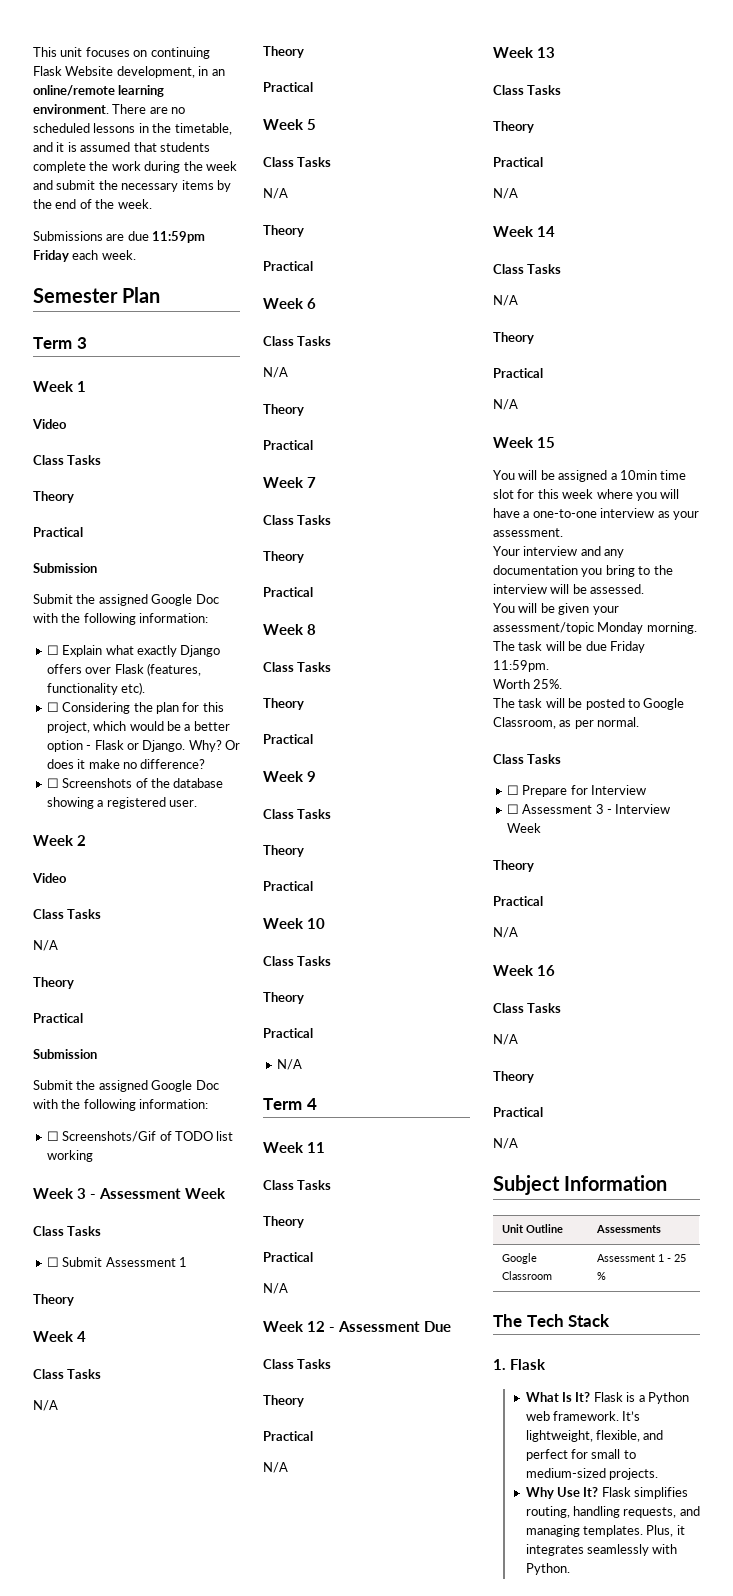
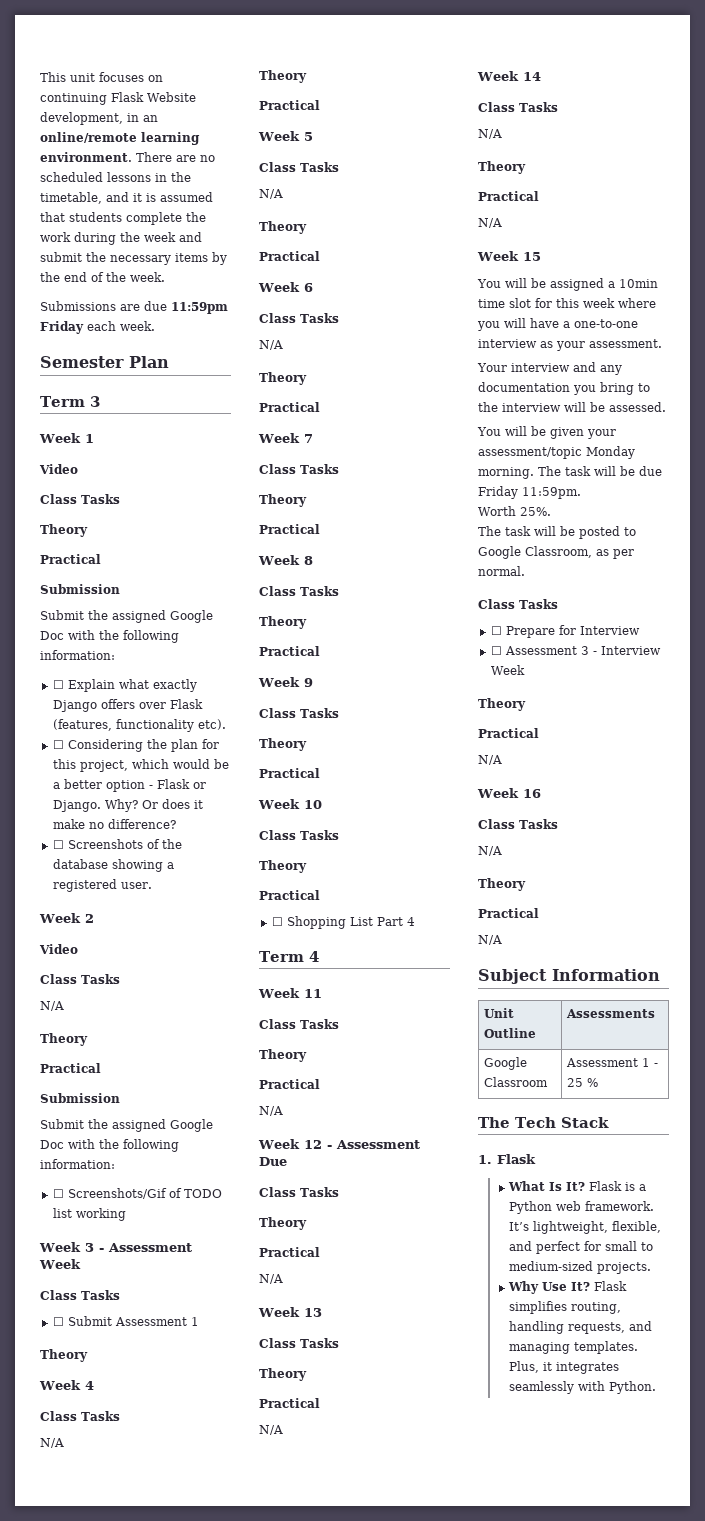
[276,1059,302,1070] N/A -> [271,916,415,929] ☐ Shopping List Part 4

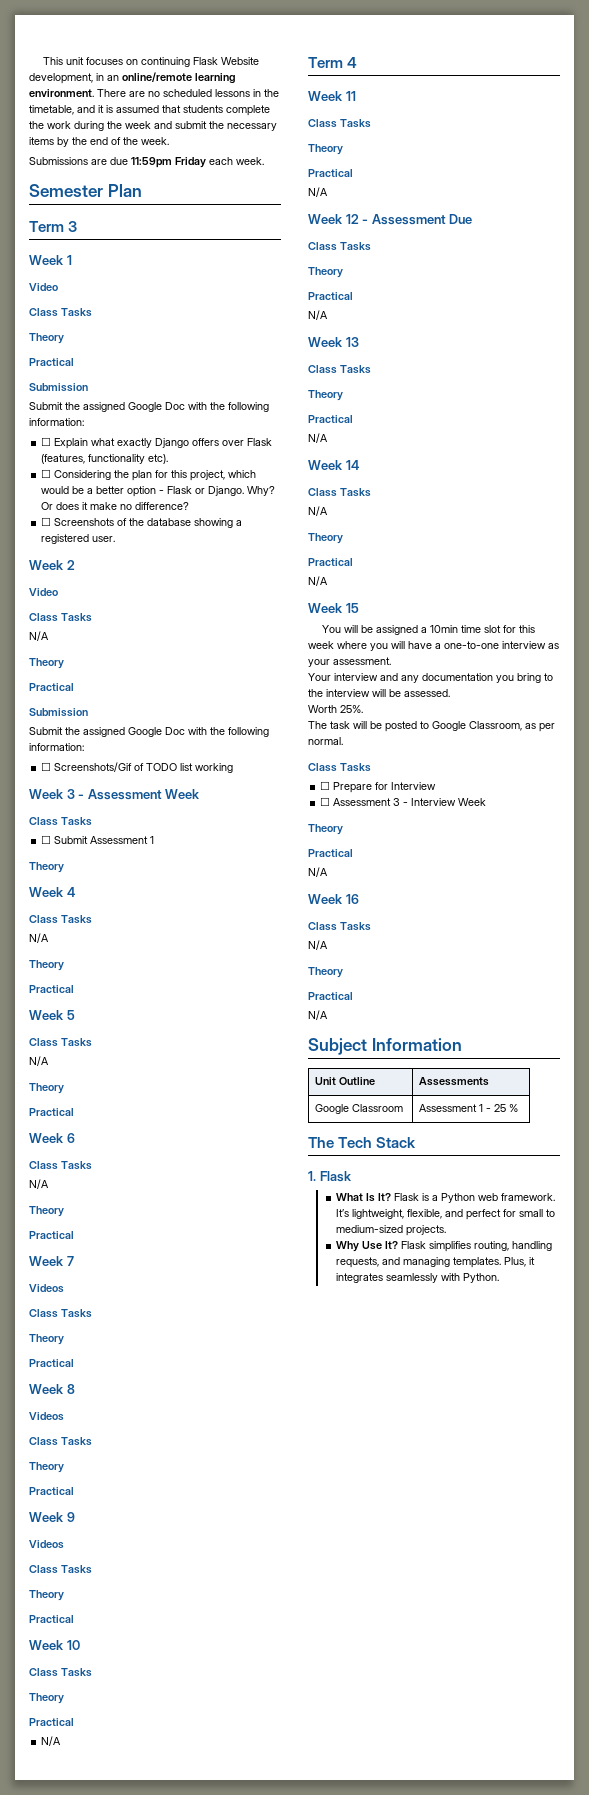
(313, 438) none -> [29,1284,64,1293] // Videos
(313, 560) none -> [29,1412,64,1421] // Videos
(313, 682) none -> [29,1540,64,1549] // Videos
[271,916,415,929] ☐ Shopping List Part 4 -> [41,1736,62,1746] N/A
[477,426,616,439] [478,446,635,459] [478,466,662,479] [478,486,581,499] // You will be given your assessment/topic Monday morning. The task will be due Friday 11:59pm. -> (450, 693) none

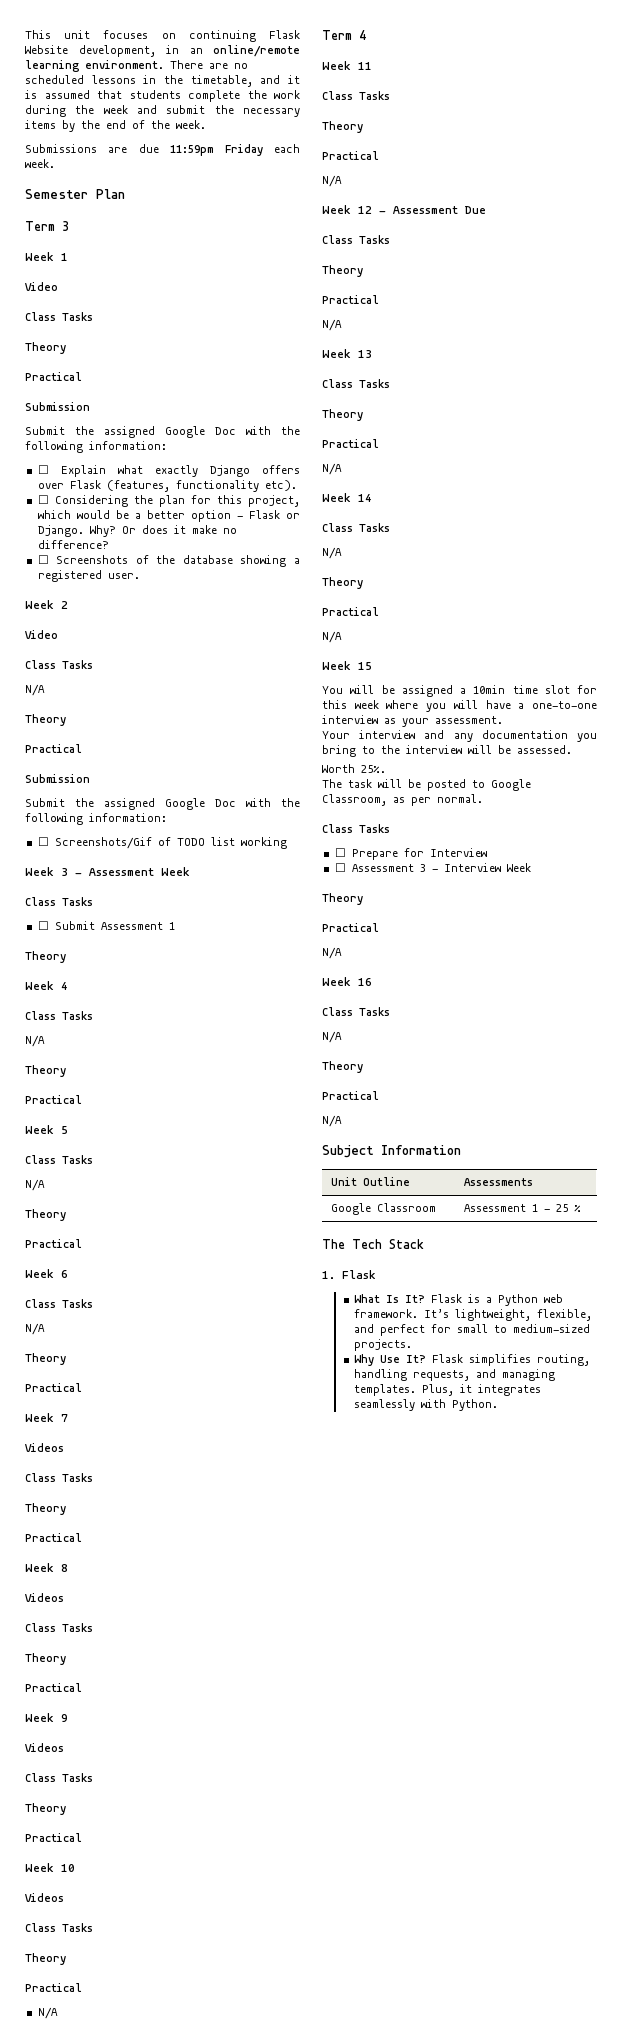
(80, 1645) none -> [25,1893,64,1902] // Videos

